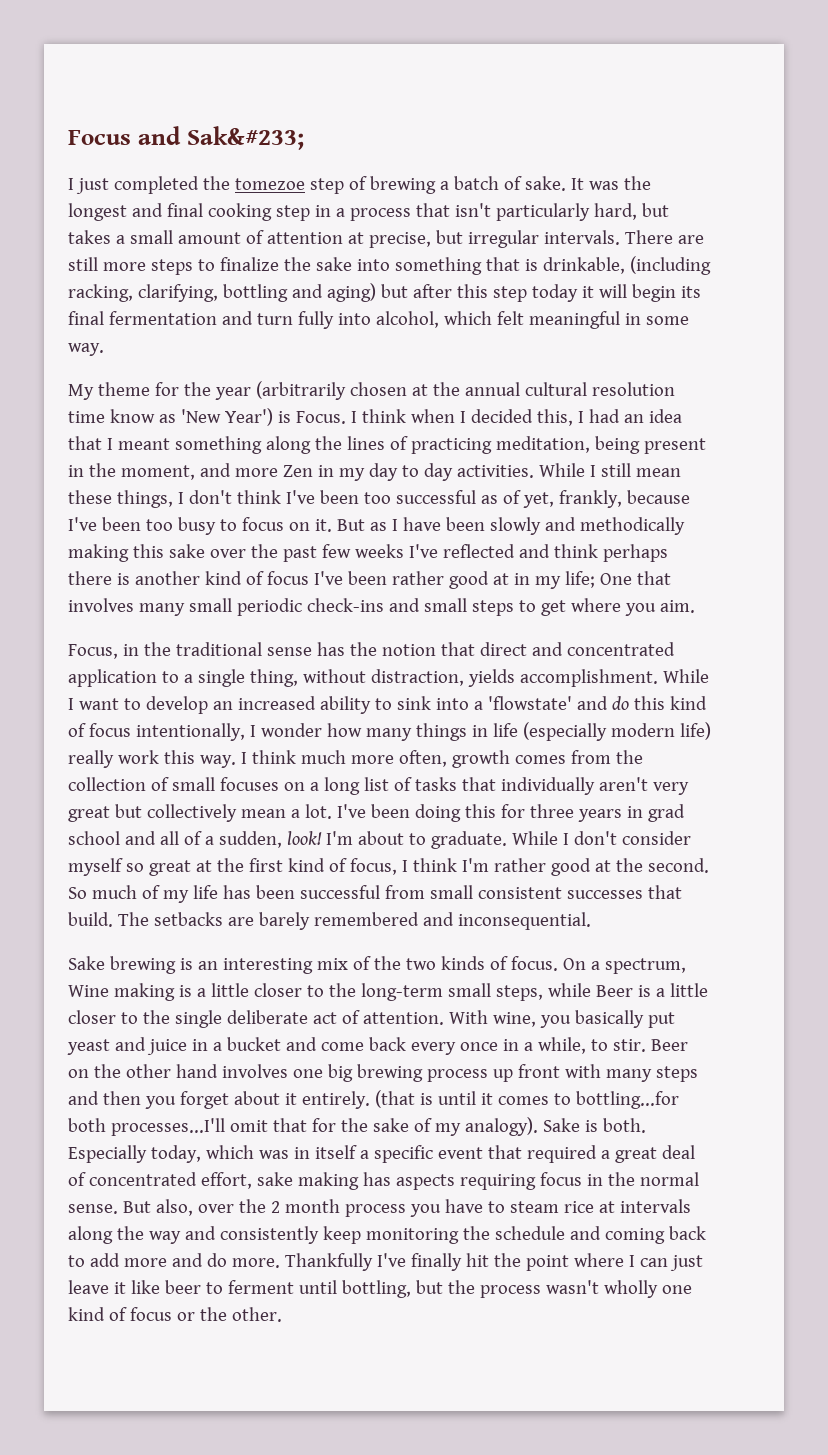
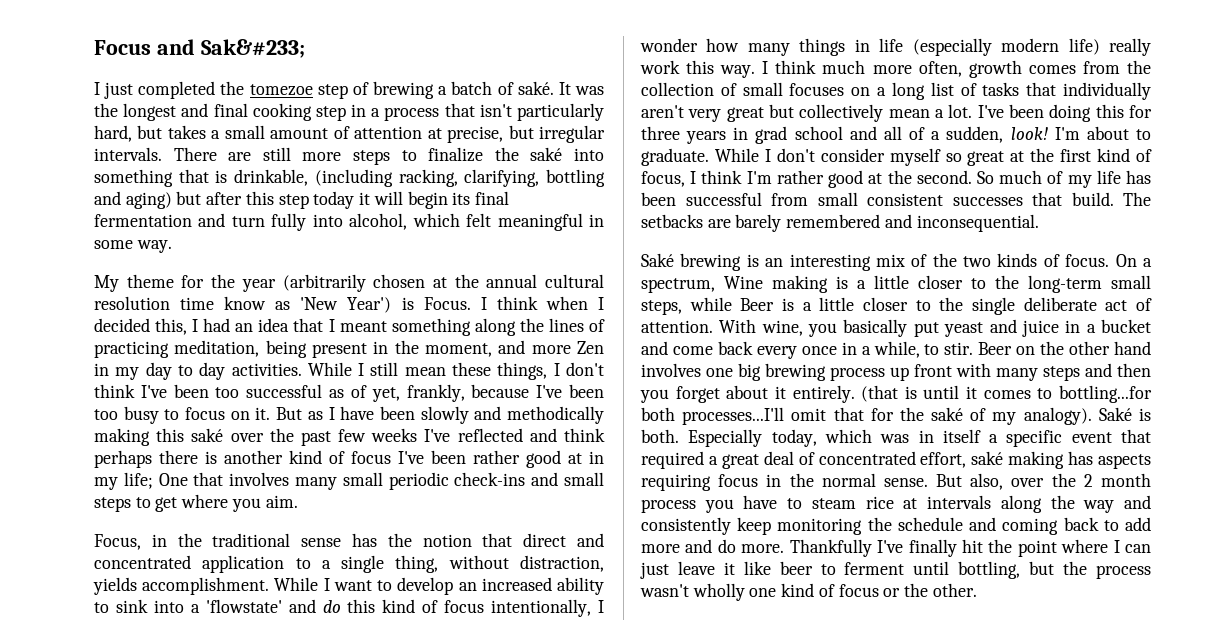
[524,176,566,191] sake. -> [517,81,554,95] saké.
[315,257,352,271] sake -> [530,147,563,161] saké
[168,544,205,558] sake -> [191,428,224,442] saké
[68,956,105,970] Sake -> [641,253,674,267] Saké
[372,1118,409,1132] sake -> [931,407,964,421] saké
[542,1118,580,1132] Sake -> [1098,407,1132,421] Saké
[256,1172,293,1186] sake -> [971,451,1004,465] saké

